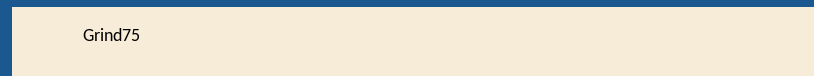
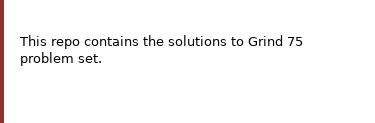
[83,28,140,41] Grind75 -> [19,35,303,49] [20,52,102,66] This repo contains the solutions to Grind 75 problem set.

